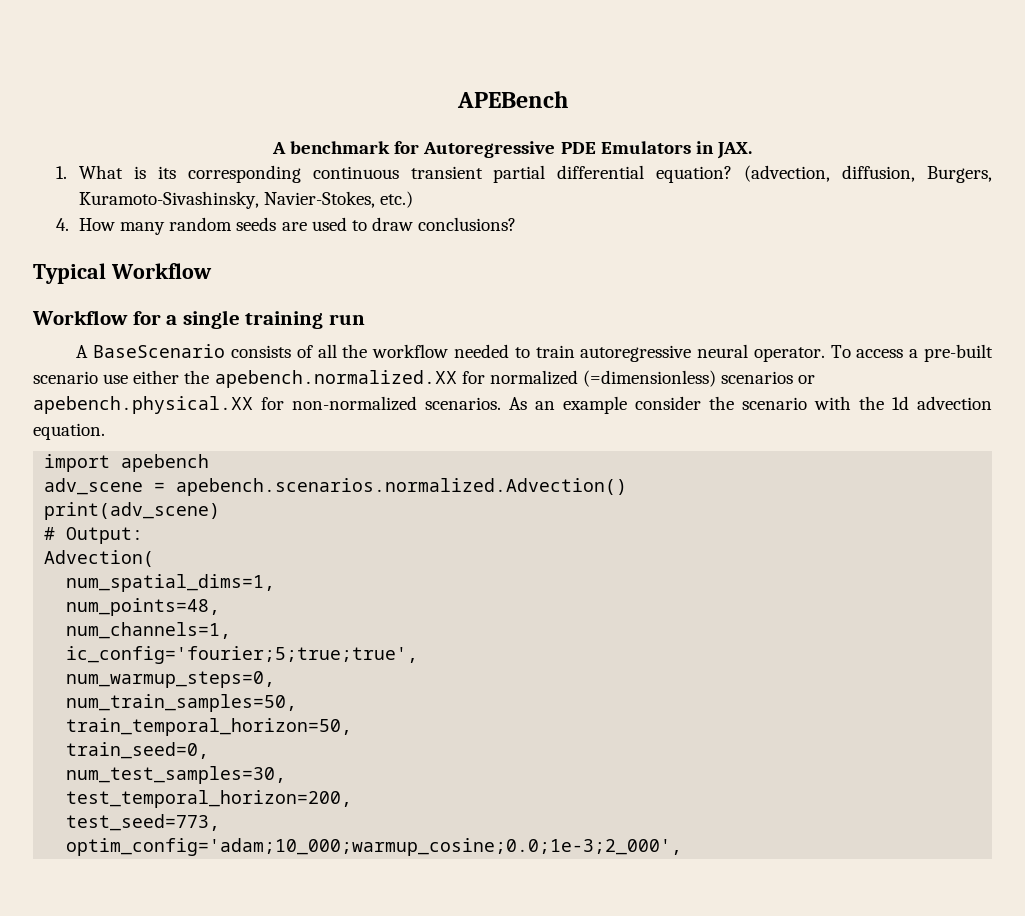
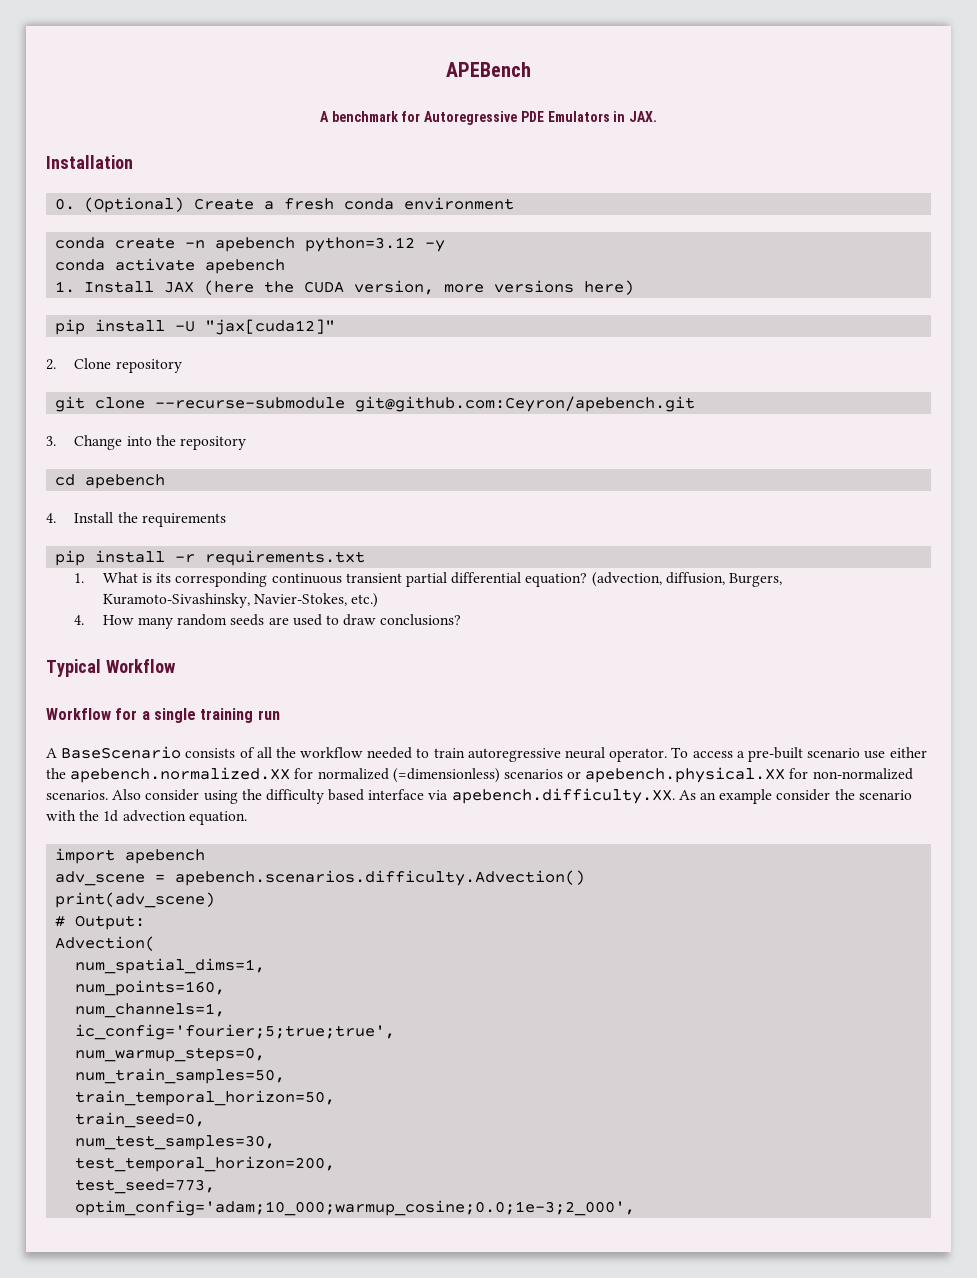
(752, 150) none -> [46,155,133,169] [55,197,514,213] [55,237,446,252] [55,258,286,274] [55,280,634,295] [55,319,336,335] [46,358,182,373] [55,396,696,412] [46,435,247,450] [55,474,166,489] [46,512,226,527] [55,550,366,566] // Installation // 0. (Optional) Create a fresh conda environment // conda create -n apebench python=3.12 -y // conda activate apebench // 1. Install JAX (here the CUDA version, more versions here) // pip install -U "jax[cuda12]" // 2. Clone repository // git clone --recurse-submodule git@github.com:Ceyron/apebench.git // 3. Change into the repository // cd apebench // 4. Install the requirements // pip install -r requirements.txt
(501, 403) none -> [112,788,675,804] Also consider using the difficulty based interface via apebench.difficulty.XX.
[176,478,628,496] apebench.scenarios.normalized.Advection() -> [175,870,586,886] apebench.scenarios.difficulty.Advection()
[66,598,221,616] num_points=48, -> [75,980,226,996] num_points=160,

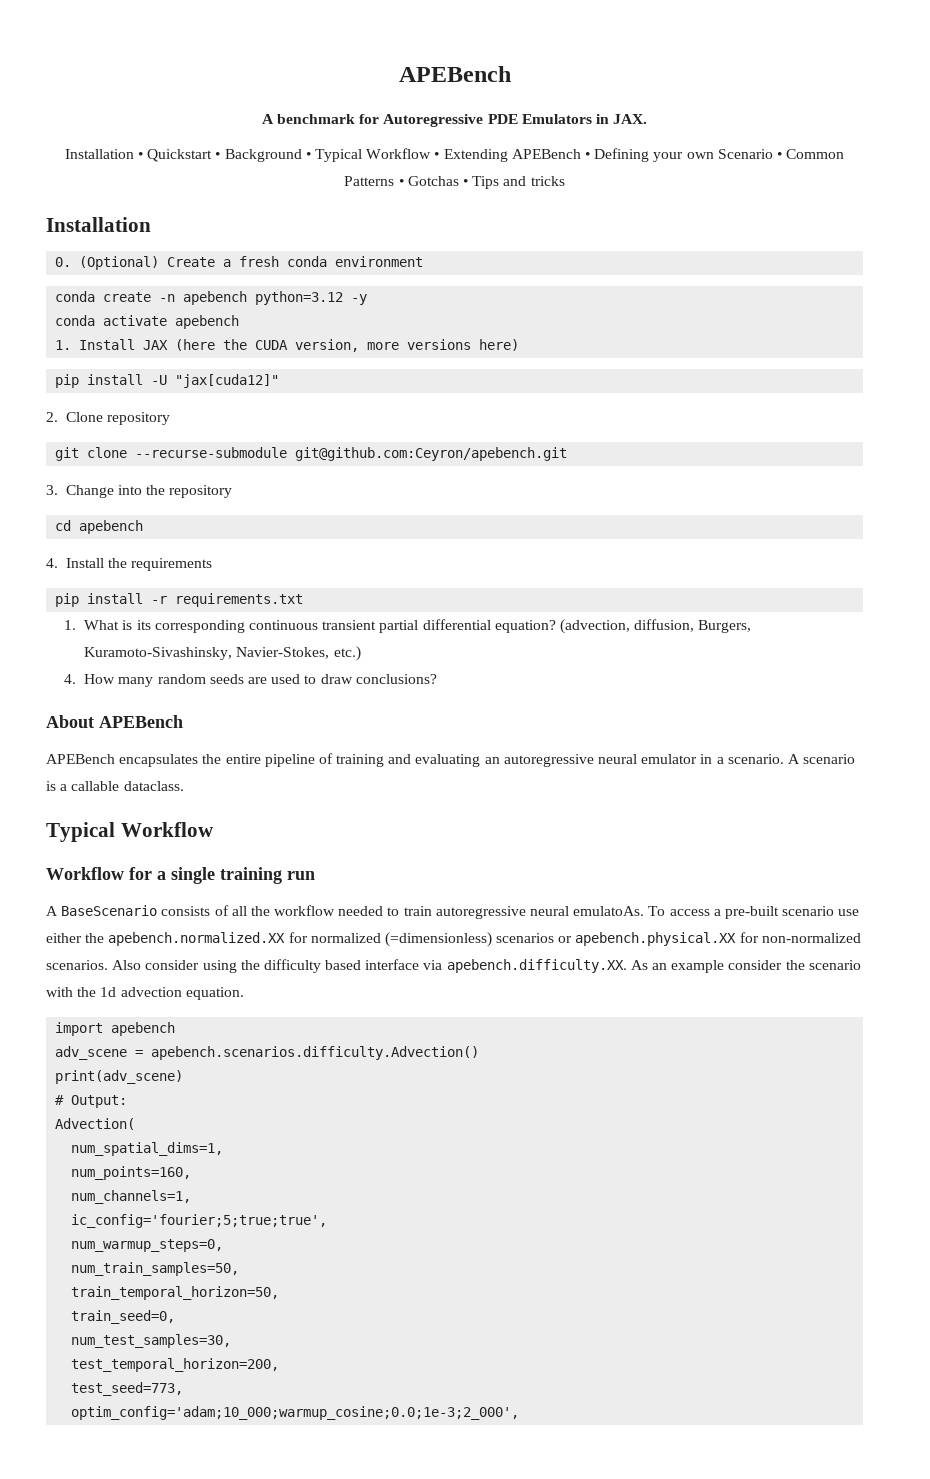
(658, 116) none -> [64,148,845,162] [344,176,565,189] // Installation • Quickstart • Background • Typical Workflow • Extending APEBench • Defining your own Scenario • Common Patterns • Gotchas • Tips and tricks
(462, 620) none -> [46,715,183,728] [46,753,856,767] [46,781,184,791] // About APEBench // APEBench encapsulates the entire pipeline of training and evaluating an autoregressive neural emulator in a scenario. A scenario is a callable dataclass.
[609,748,668,762] operator. -> [573,906,645,916] emulatoAs.

